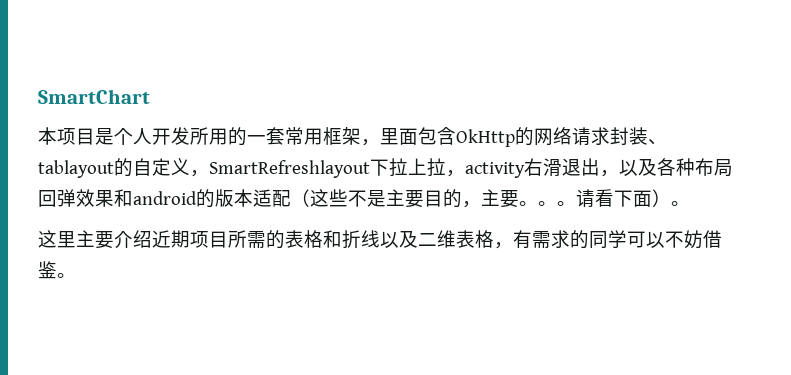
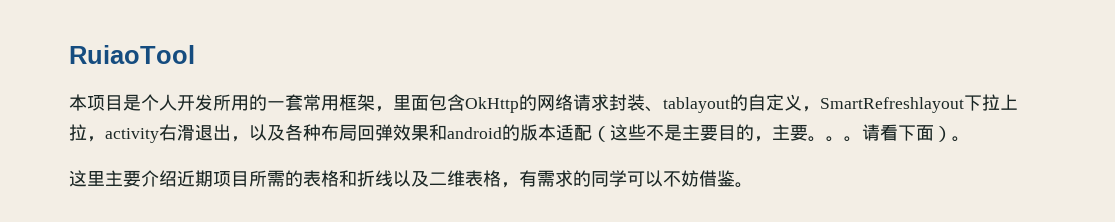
[38,89,150,104] SmartChart -> [69,45,195,64] RuiaoTool

